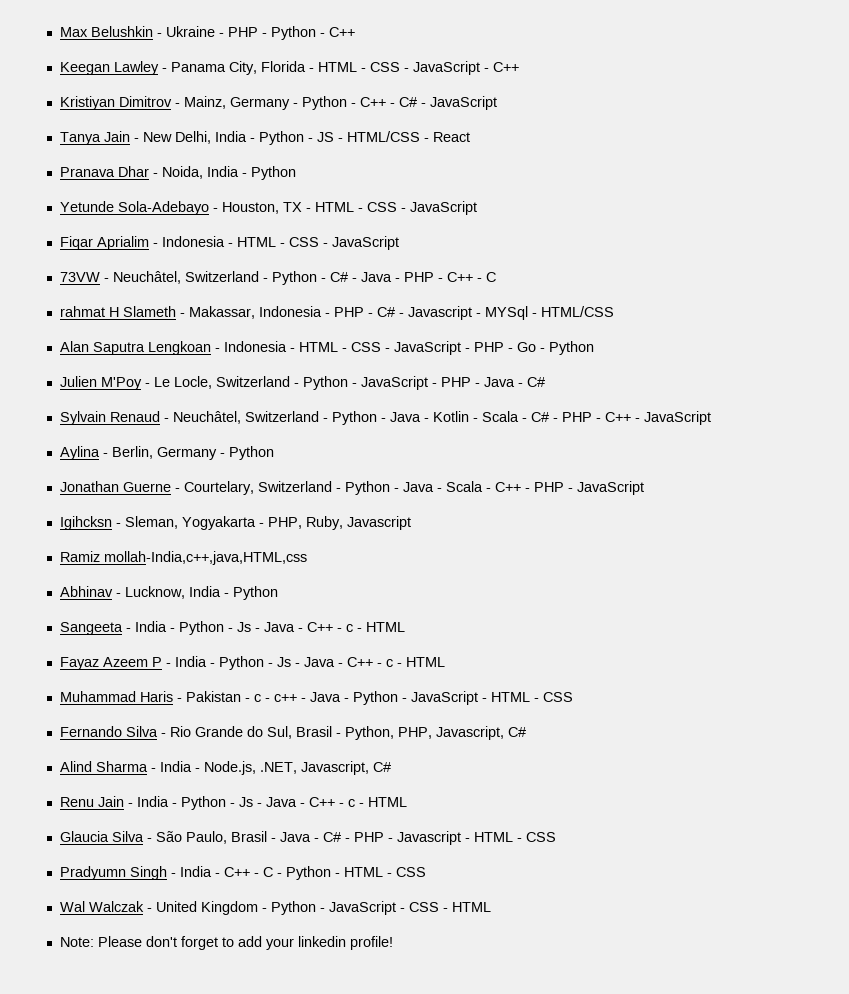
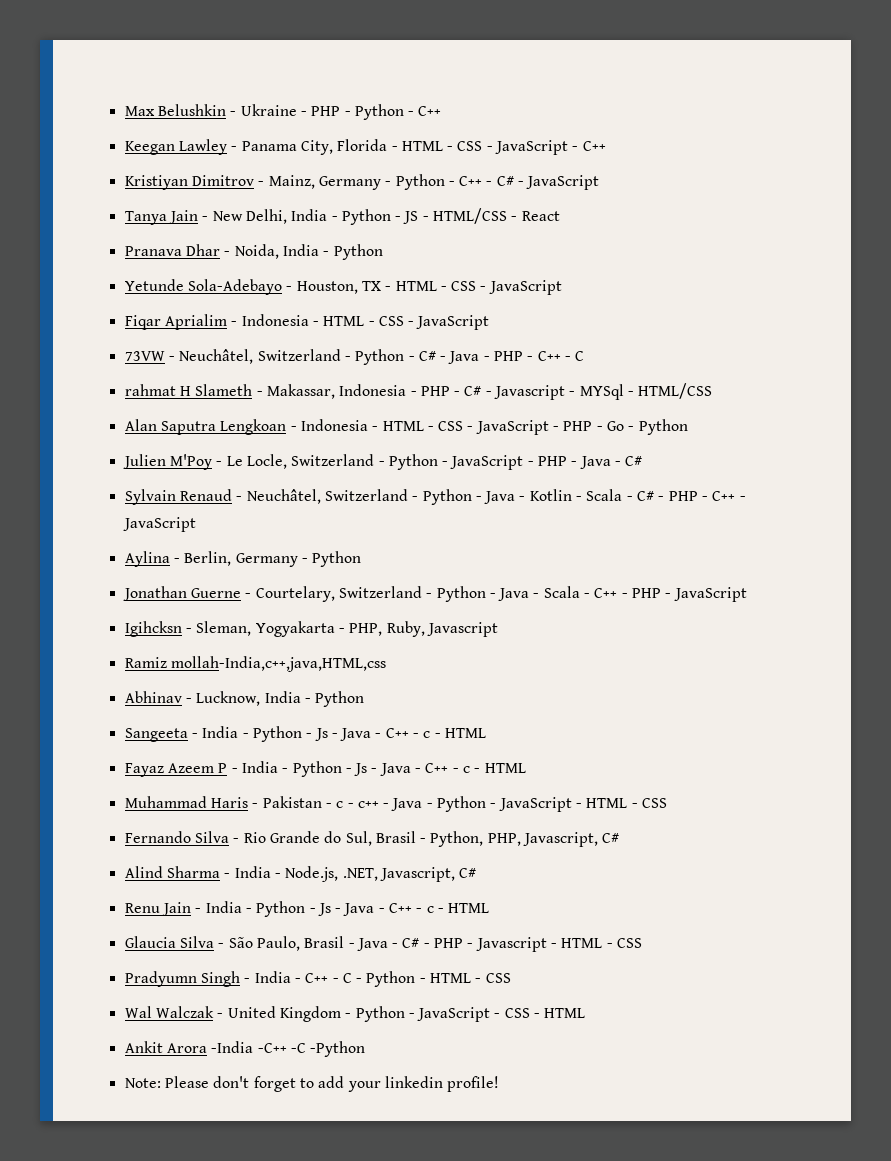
(491, 907) none -> [124,1041,366,1057] // Ankit Arora -India -C++ -C -Python

